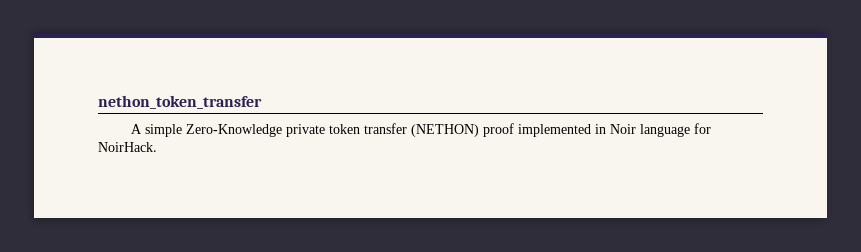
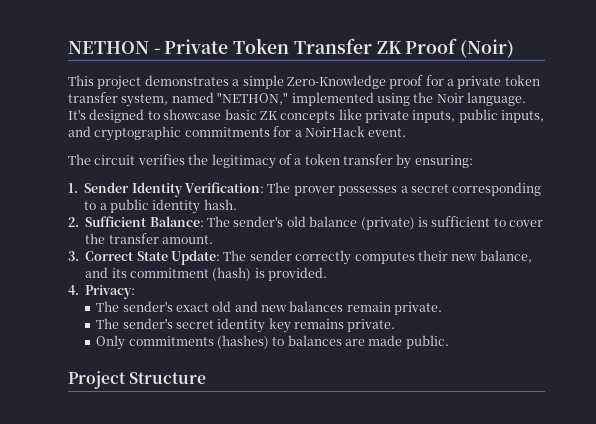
[98,95,262,109] [131,123,712,137] [98,142,157,152] nethon_token_transfer // A simple Zero-Knowledge private token transfer (NETHON) proof implemented in Noir language for NoirHack. -> [68,38,515,58] [68,75,540,90] [68,92,526,107] [68,109,545,123] [68,126,407,141] [68,154,473,169] [68,182,542,197] [84,199,237,214] [68,216,543,230] [85,233,213,244] [68,250,532,265] [85,267,328,281] [68,285,136,299] [96,301,443,315] [96,318,396,333] [96,335,449,350] [68,371,207,389] NETHON - Private Token Transfer ZK Proof (Noir) // This project demonstrates a simple Zero-Knowledge proof for a private token transfer system, named "NETHON," implemented using the Noir language. It's designed to showcase basic ZK concepts like private inputs, public inputs, and cryptographic commitments for a NoirHack event. // The circuit verifies the legitimacy of a token transfer by ensuring: // 1. Sender Identity Verification: The prover possesses a secret corresponding to a public identity hash. // 2. Sufficient Balance: The sender's old balance (private) is sufficient to cover the transfer amount. // 3. Correct State Update: The sender correctly computes their new balance, and its commitment (hash) is provided. // 4. Privacy: // The sender's exact old and new balances remain private. // The sender's secret identity key remains private. // Only commitments (hashes) to balances are made public. // Project Structure

